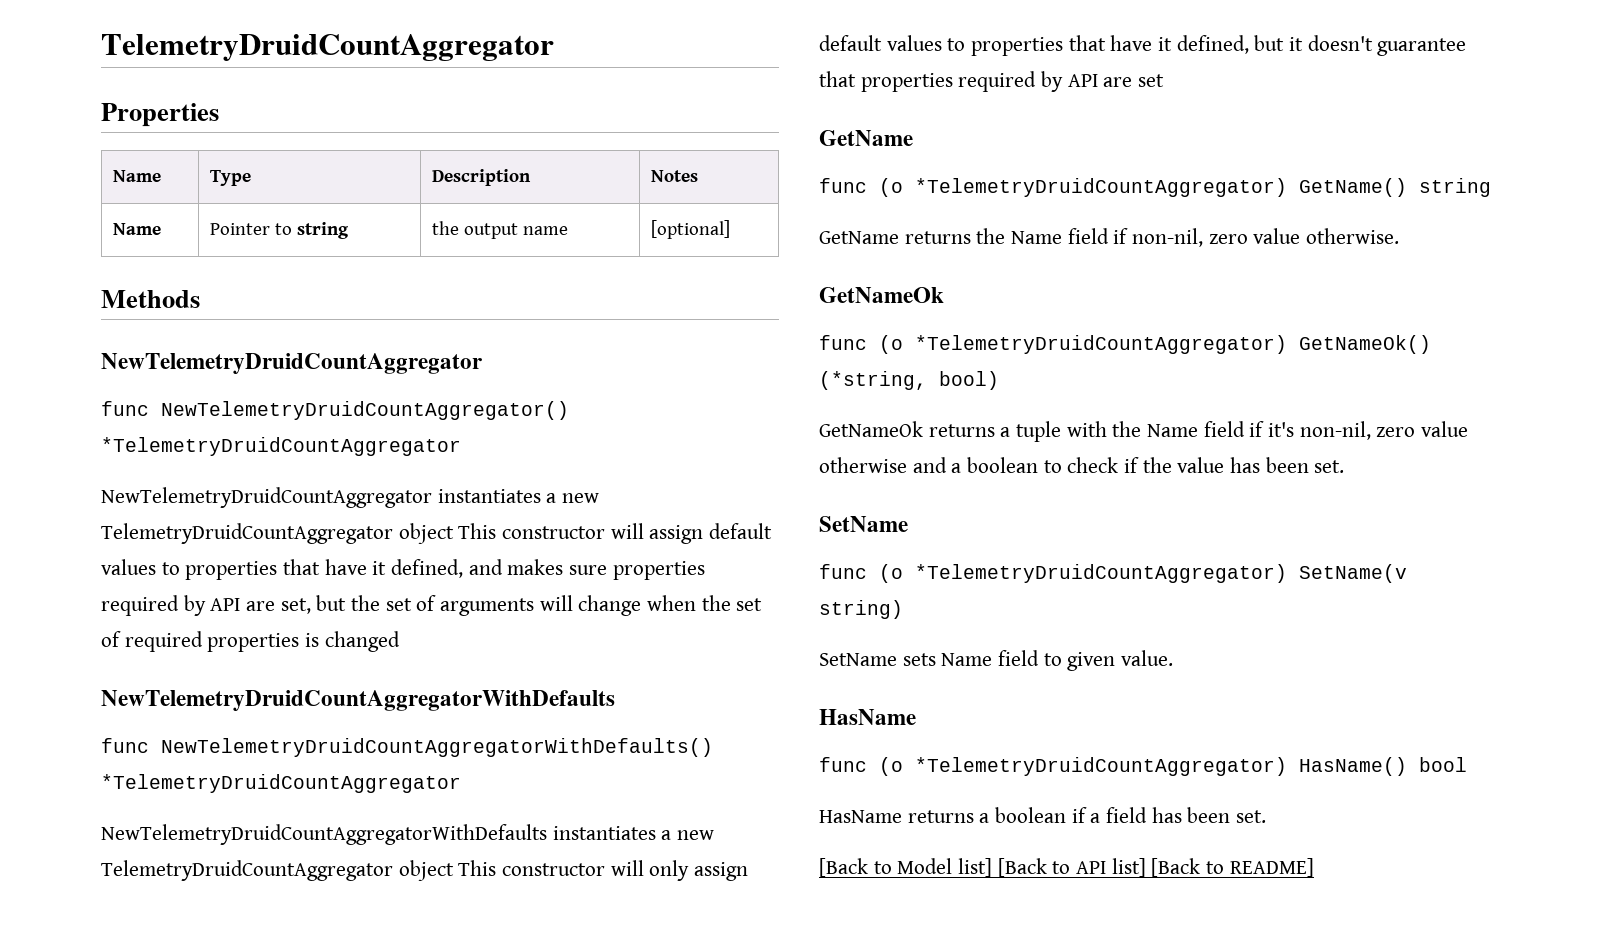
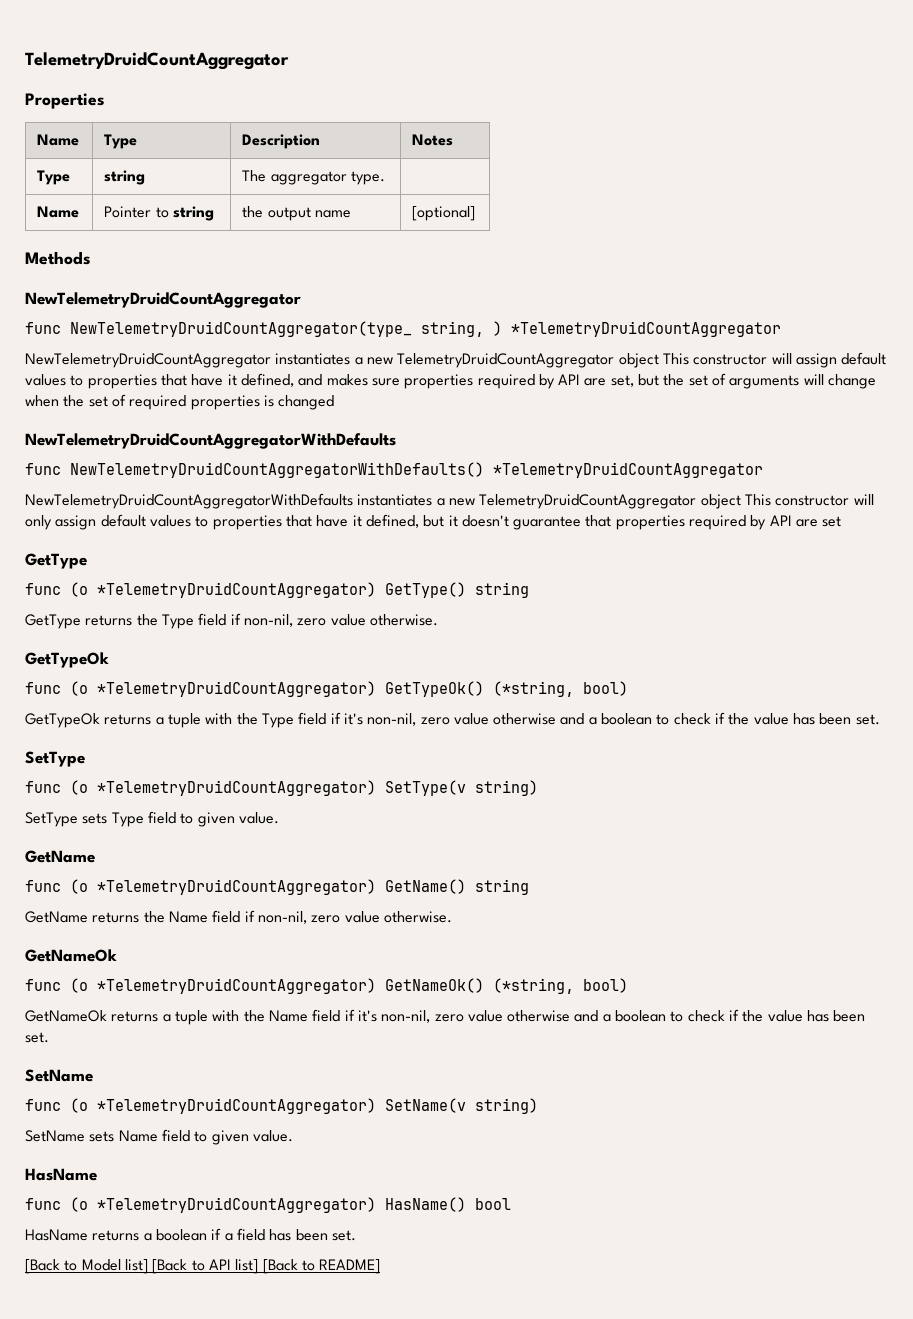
(698, 176) none -> [37,170,71,185] [104,170,146,185] [242,170,385,185] // Type | string | The aggregator type. |
[161,401,569,420] NewTelemetryDruidCountAggregator() -> [70,321,502,337] NewTelemetryDruidCountAggregator(type_ string, )
(1165, 80) none -> [25,553,87,569] [25,582,529,598] [25,613,438,629] [25,652,109,668] [25,681,628,697] [25,712,880,728] [25,751,85,767] [25,780,538,796] [25,811,279,827] // GetType // func (o *TelemetryDruidCountAggregator) GetType() string // GetType returns the Type field if non-nil, zero value otherwise. // GetTypeOk // func (o *TelemetryDruidCountAggregator) GetTypeOk() (*string, bool) // GetTypeOk returns a tuple with the Type field if it's non-nil, zero value otherwise and a boolean to check if the value has been set. // SetType // func (o *TelemetryDruidCountAggregator) SetType(v string) // SetType sets Type field to given value.

